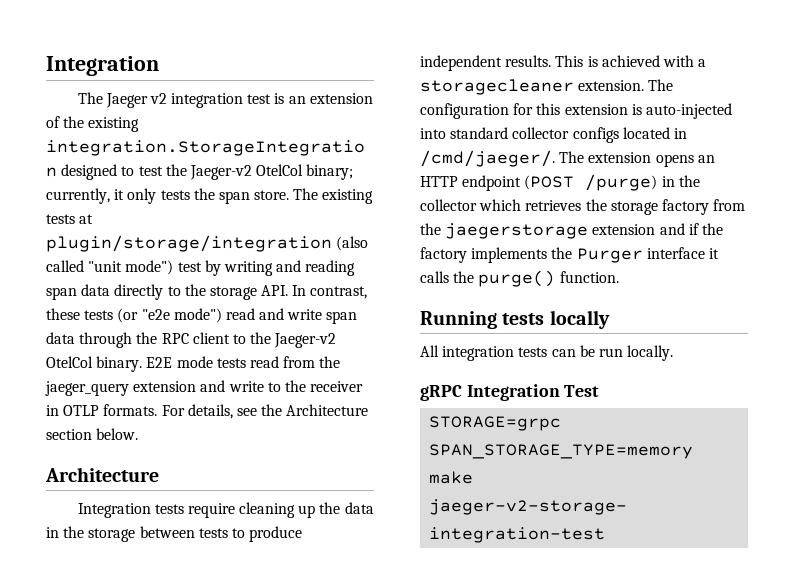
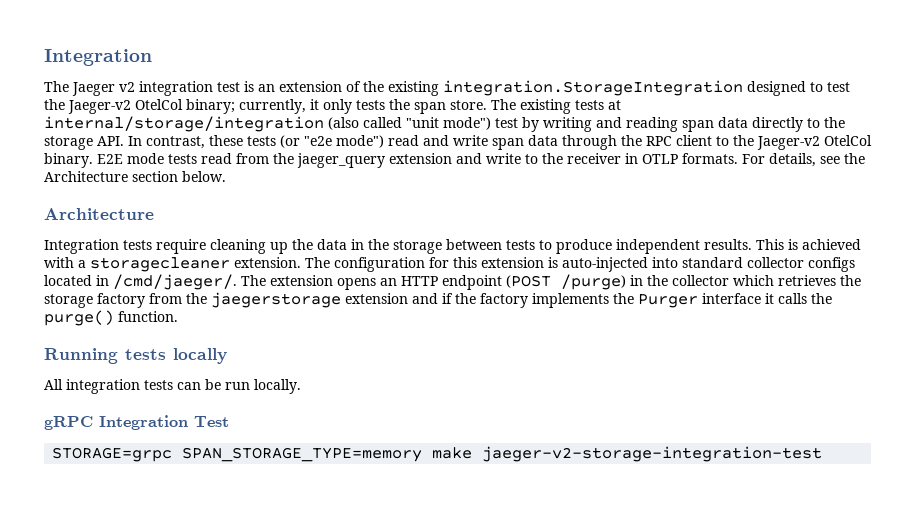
[46,235,332,252] plugin/storage/integration -> [44,116,324,132] internal/storage/integration

